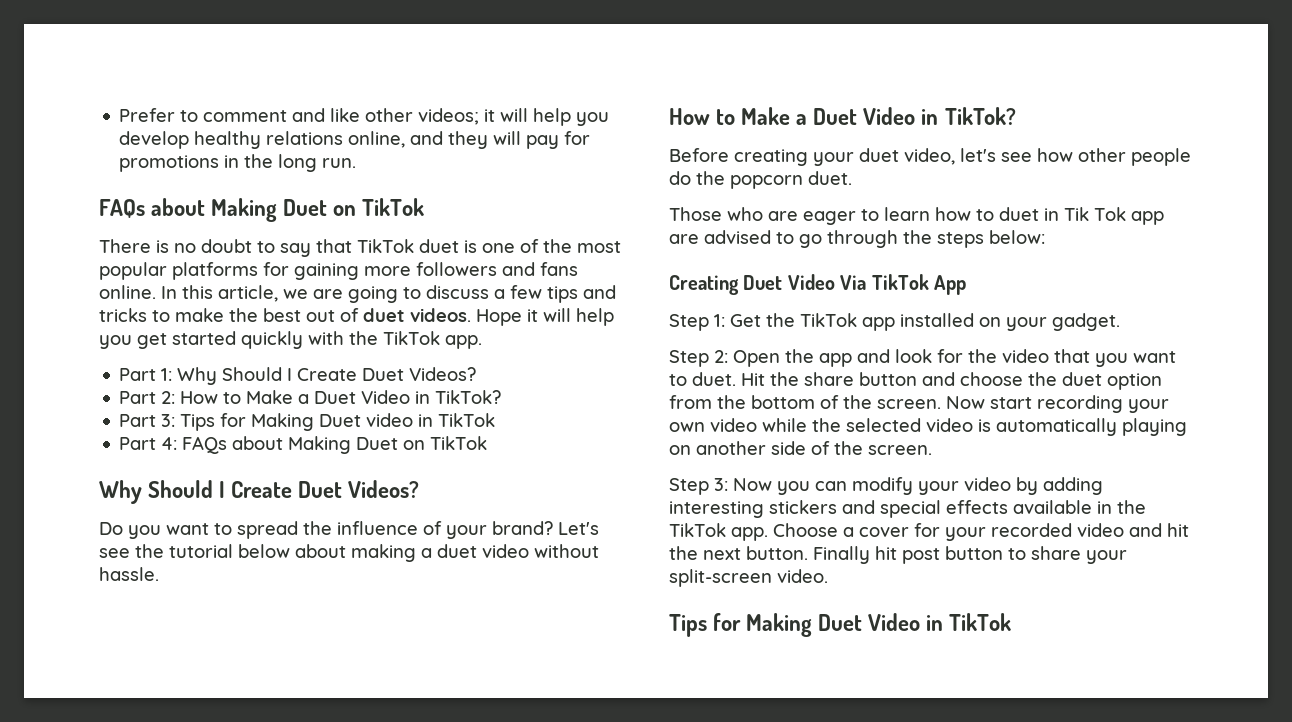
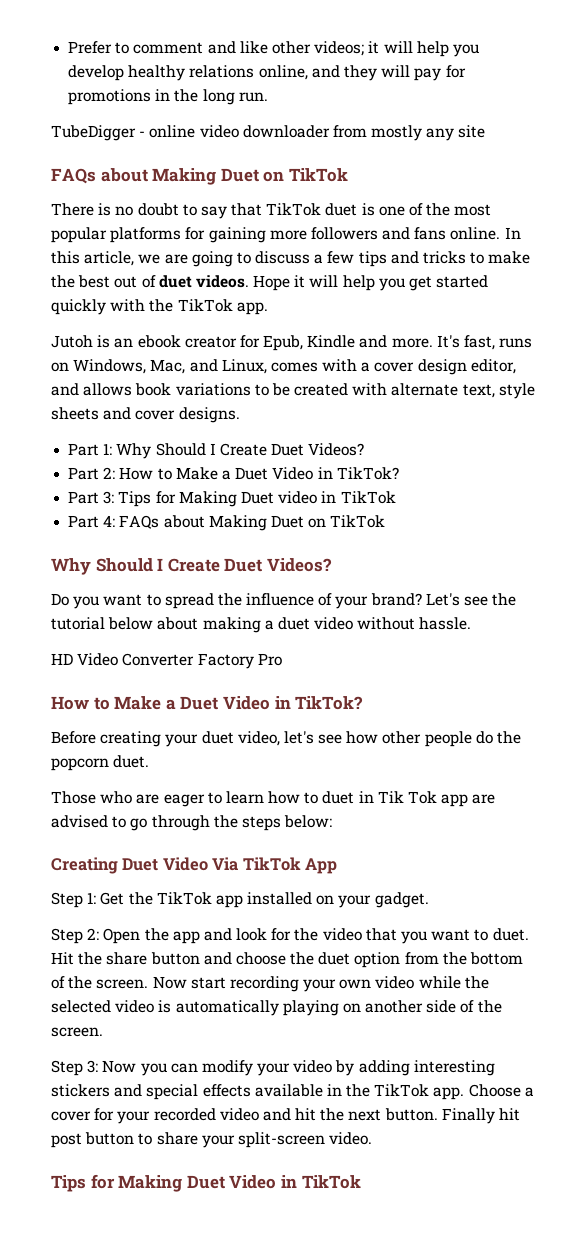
(357, 163) none -> [51,125,486,141] // TubeDigger - online video downloader from mostly any site
(482, 342) none -> [51,335,533,351] [51,359,516,375] [51,383,535,399] [51,407,240,423] // Jutoh is an ebook creator for Epub, Kindle and more. It's fast, runs on Windows, Mac, and Linux, comes with a cover design editor, and allows book variations to be created with alternate text, style sheets and cover designs.
(159, 574) none -> [51,653,282,669] // HD Video Converter Factory Pro

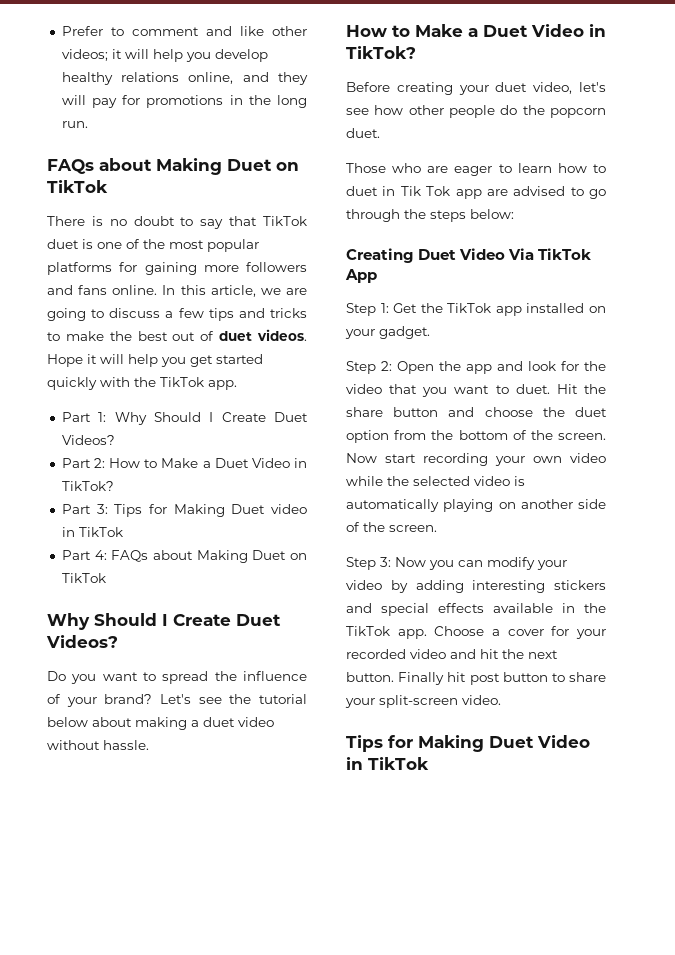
[51,125,486,141] // TubeDigger - online video downloader from mostly any site -> (88, 124) none
[51,335,533,351] [51,359,516,375] [51,383,535,399] [51,407,240,423] // Jutoh is an ebook creator for Epub, Kindle and more. It's fast, runs on Windows, Mac, and Linux, comes with a cover design editor, and allows book variations to be created with alternate text, style sheets and cover designs. -> (237, 385) none
[51,653,282,669] // HD Video Converter Factory Pro -> (149, 745) none

